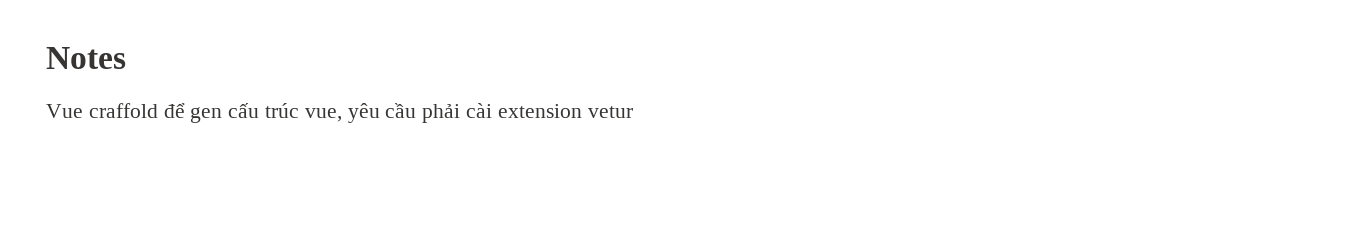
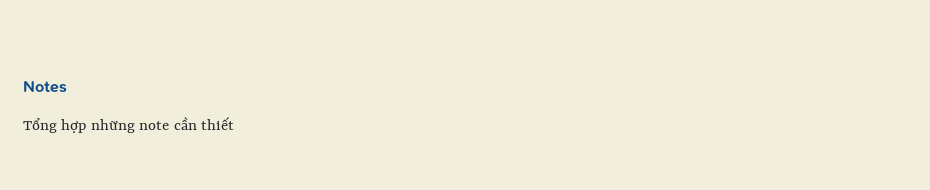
[46,103,633,123] Vue craffold để gen cấu trúc vue, yêu cầu phải cài extension vetur -> [23,117,235,133] Tổng hợp những note cần thiết

